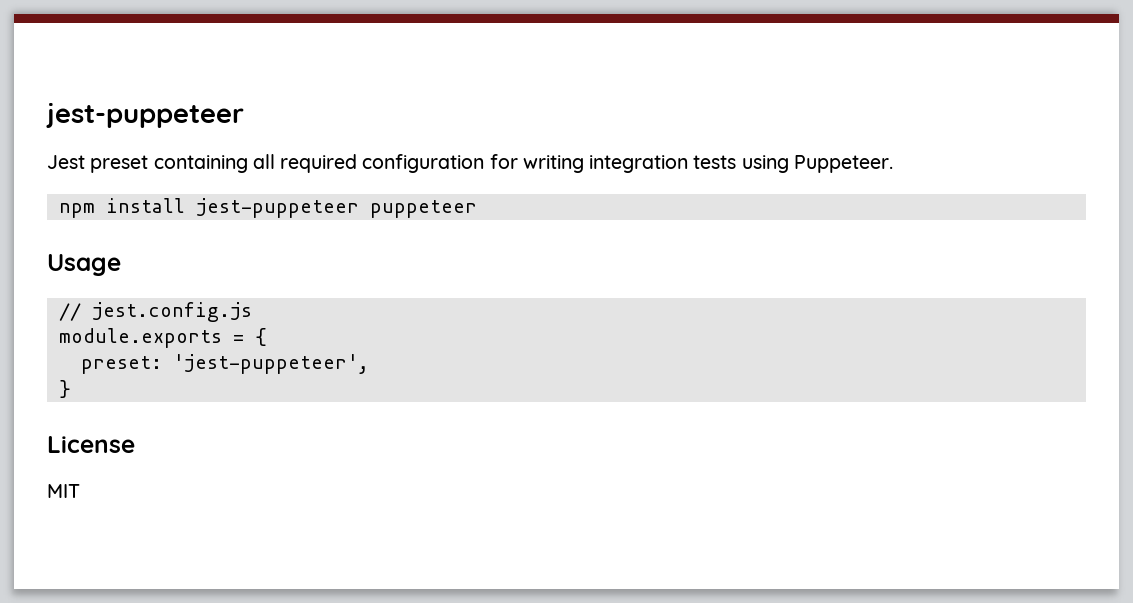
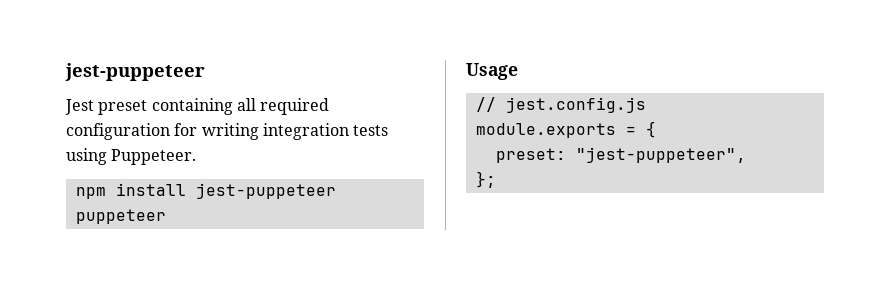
[172,354,369,374] [58,380,71,398] [47,436,135,453] [47,484,80,498] 'jest-puppeteer', // } // License // MIT -> [575,147,746,163] [475,171,496,188] "jest-puppeteer", // };

